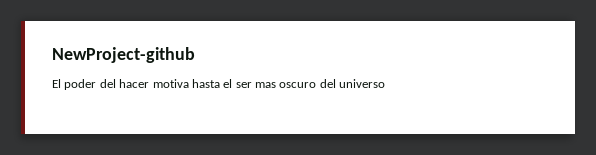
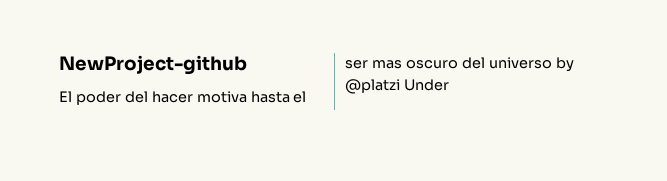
(386, 83) none -> [555,57,574,72] [345,79,449,94] by @platzi Under

